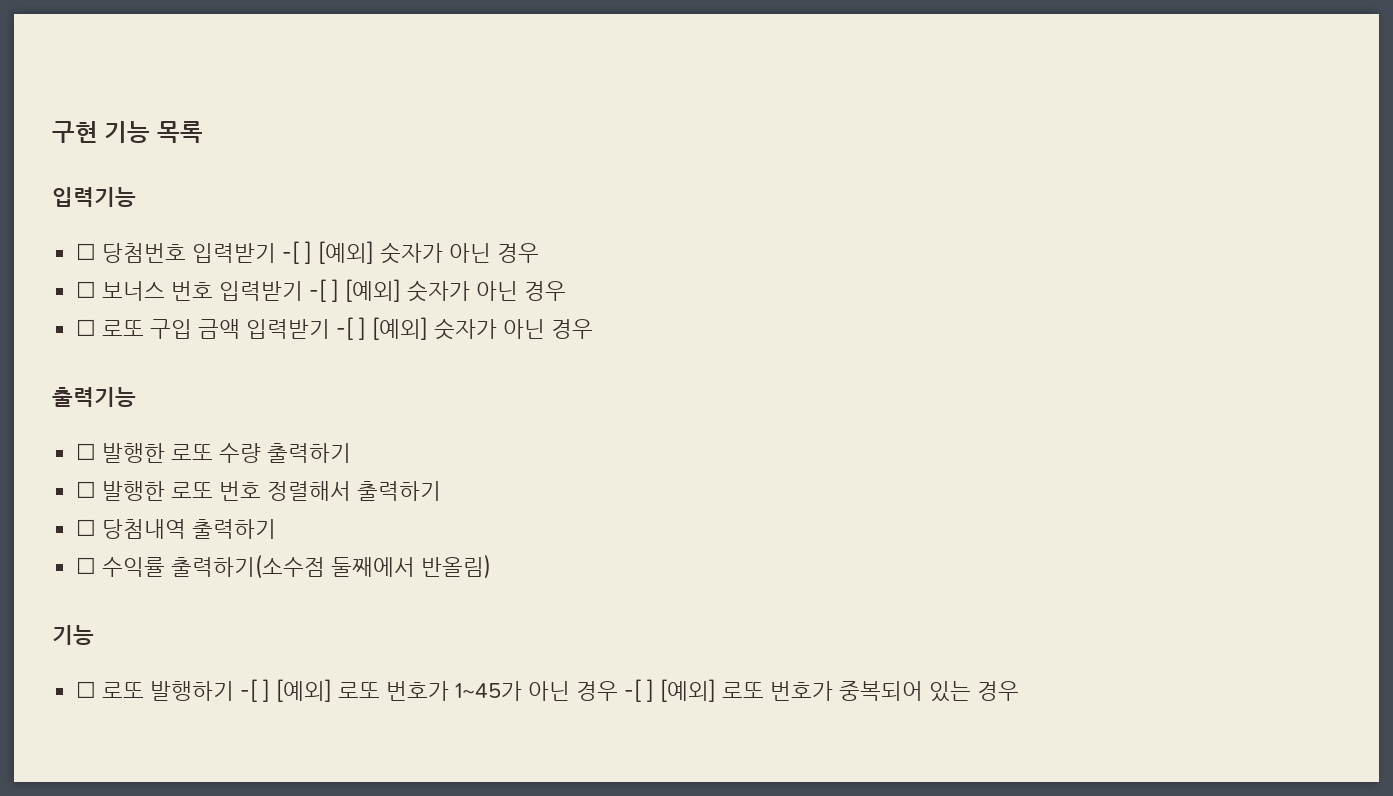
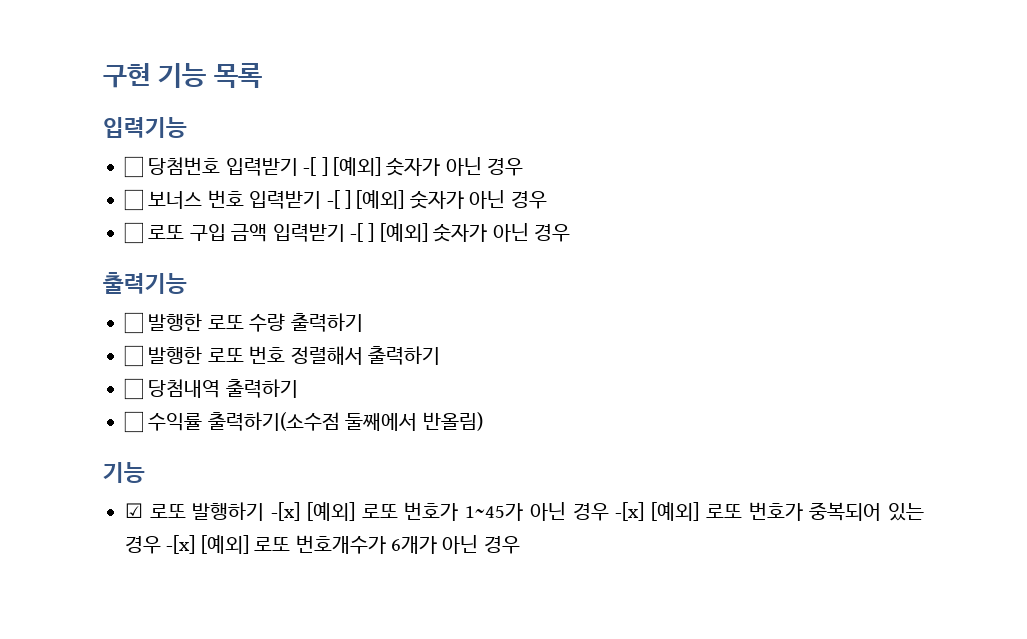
[76,681,97,698] ☐ -> [125,503,143,518] ☑
[240,679,271,702] -[ ] -> [271,502,301,521] -[x]
[624,679,655,702] -[ ] -> [615,502,645,521] -[x]
(1020, 691) none -> [166,535,520,554] -[x] [예외] 로또 번호개수가 6개가 아닌 경우

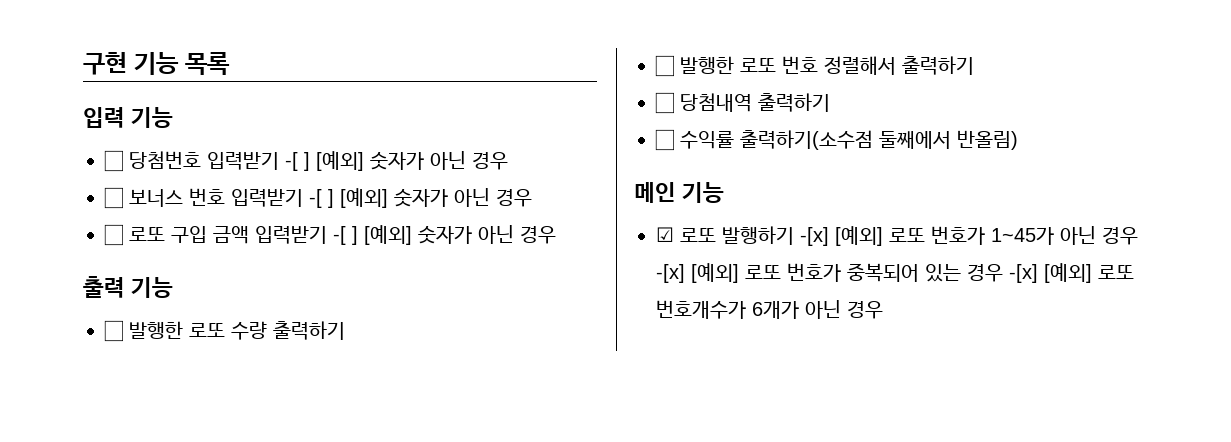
[103,117,187,138] 입력기능 -> [83,107,174,128] 입력 기능
[103,272,187,294] 출력기능 -> [83,276,174,298] 출력 기능
(483, 421) none -> [634,182,676,203] 메인

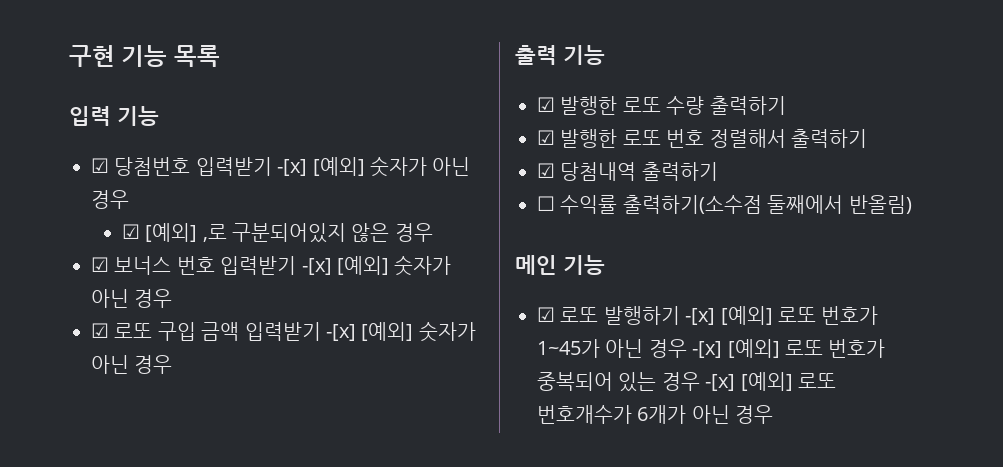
[104,150,123,172] ☐ -> [91,158,109,173] ☑
[285,151,508,171] [104,187,123,209] -[ ] [예외] 숫자가 아닌 경우 // ☐ -> [277,156,471,177] [91,190,129,209] [121,223,433,243] [91,257,109,272] -[x] [예외] 숫자가 아닌 경우 // ☑ [예외] ,로 구분되어있지 않은 경우 // ☑
[309,188,532,208] [104,224,123,246] -[ ] [예외] 숫자가 아닌 경우 // ☐ -> [301,255,452,276] [91,289,173,308] [91,323,109,338] -[x] [예외] 숫자가 아닌 경우 // ☑
[333,226,358,245] -[ ] -> [326,324,356,341] -[x]
[104,320,123,342] ☐ -> [537,97,555,112] ☑
[655,55,674,77] ☐ -> [537,130,555,145] ☑
[655,92,674,114] ☐ -> [537,163,555,178] ☑

